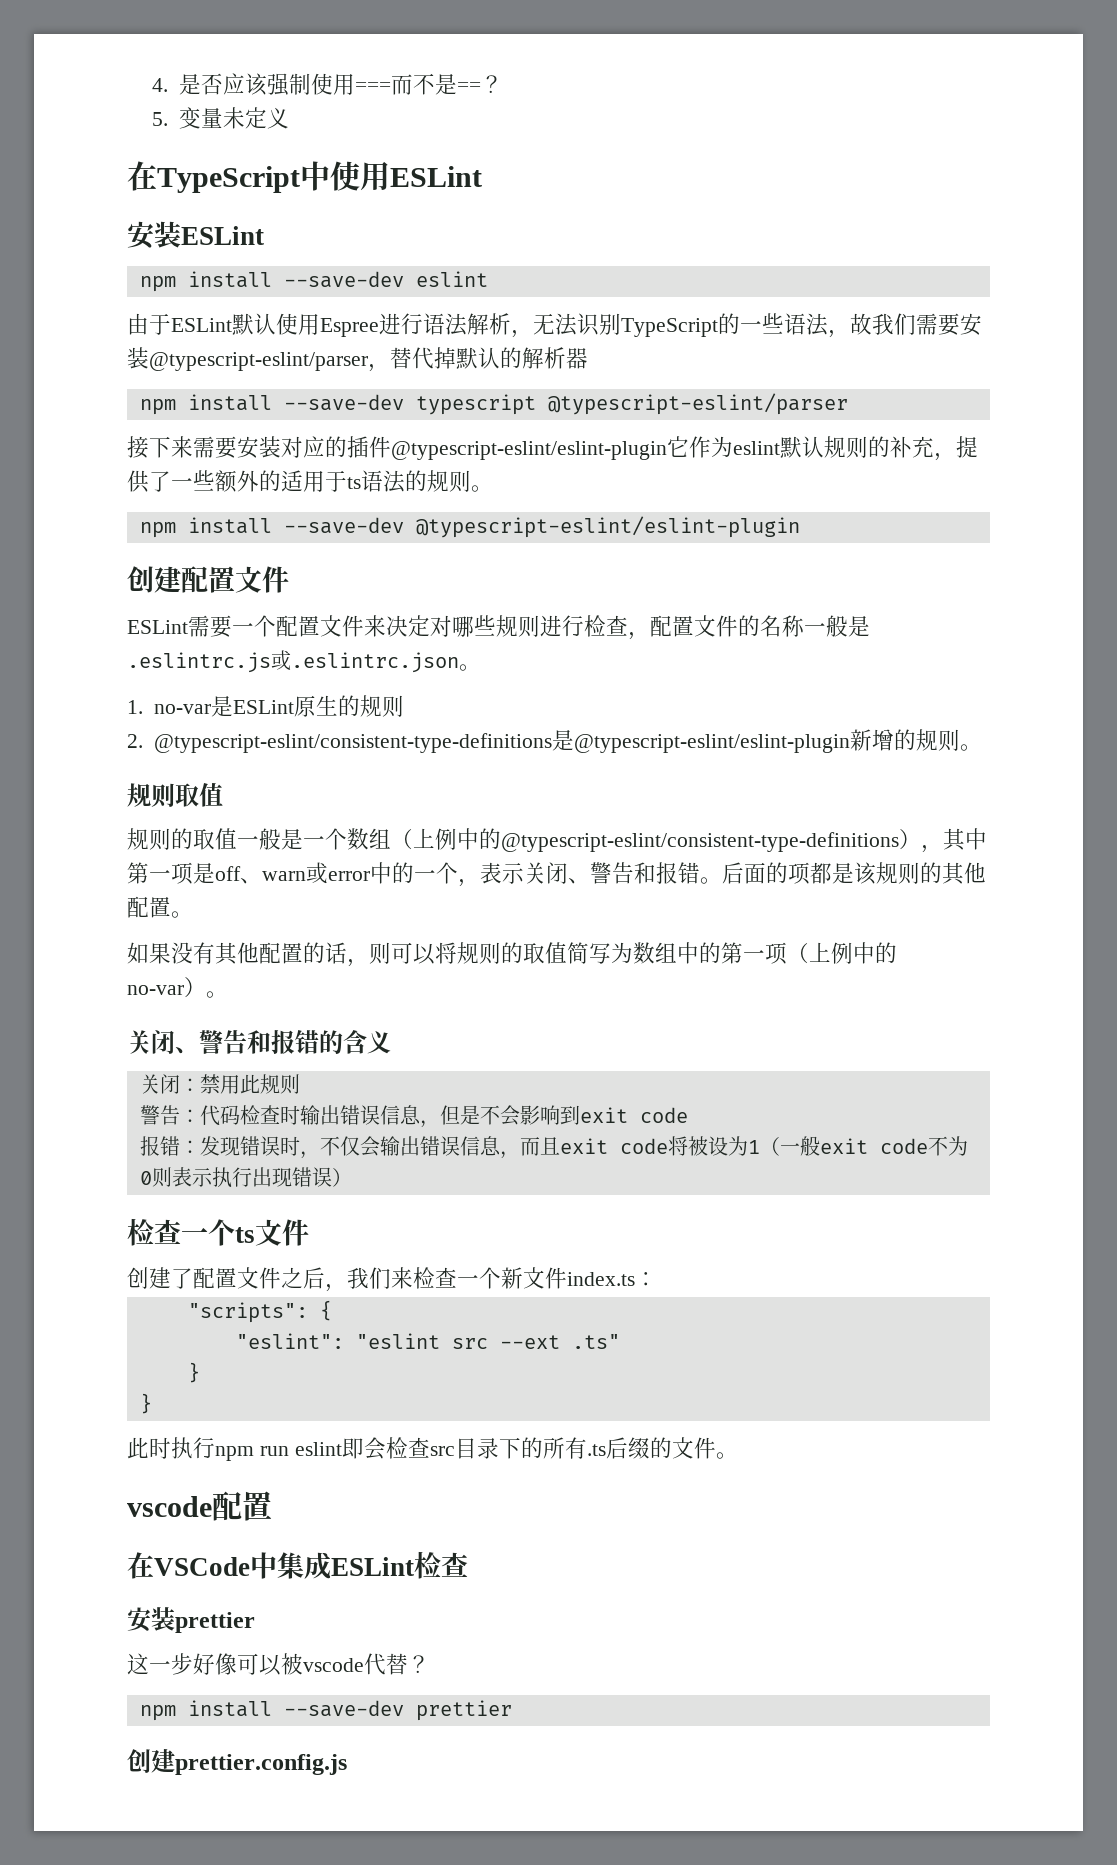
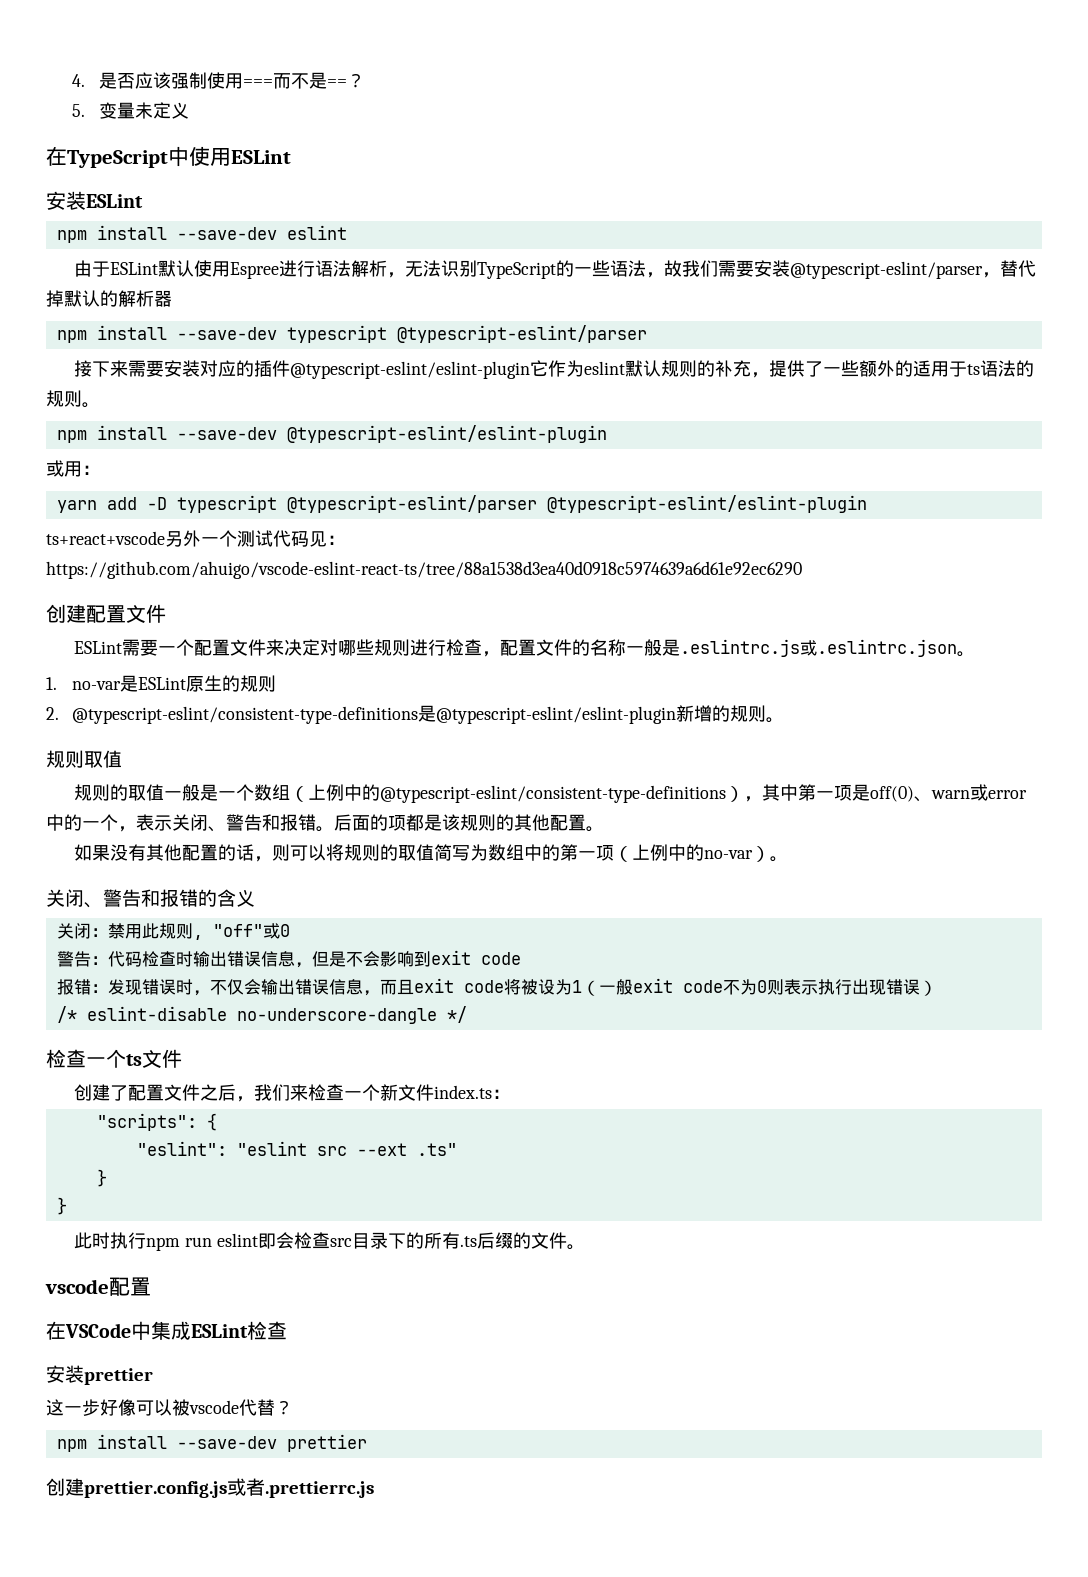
(800, 527) none -> [46,460,100,477] [56,495,867,513] [46,530,345,547] [46,561,802,579] // 或用： // yarn add -D typescript @typescript-eslint/parser @typescript-eslint/eslint-plugin // ts+react+vscode另外一个测试代码见：https://github.com/ahuigo/vscode-eslint-react-ts/tree/88a1538d3ea40d0918c5974639a6d61e92ec6290
[215,866,241,881] off -> [870,786,915,802] off(0)
(300, 1084) none -> [192,923,290,940] , "off"或0
(352, 1177) none -> [56,1006,467,1024] // /* eslint-disable no-underscore-dangle */
(347, 1764) none -> [227,1478,374,1498] 或者.prettierrc.js

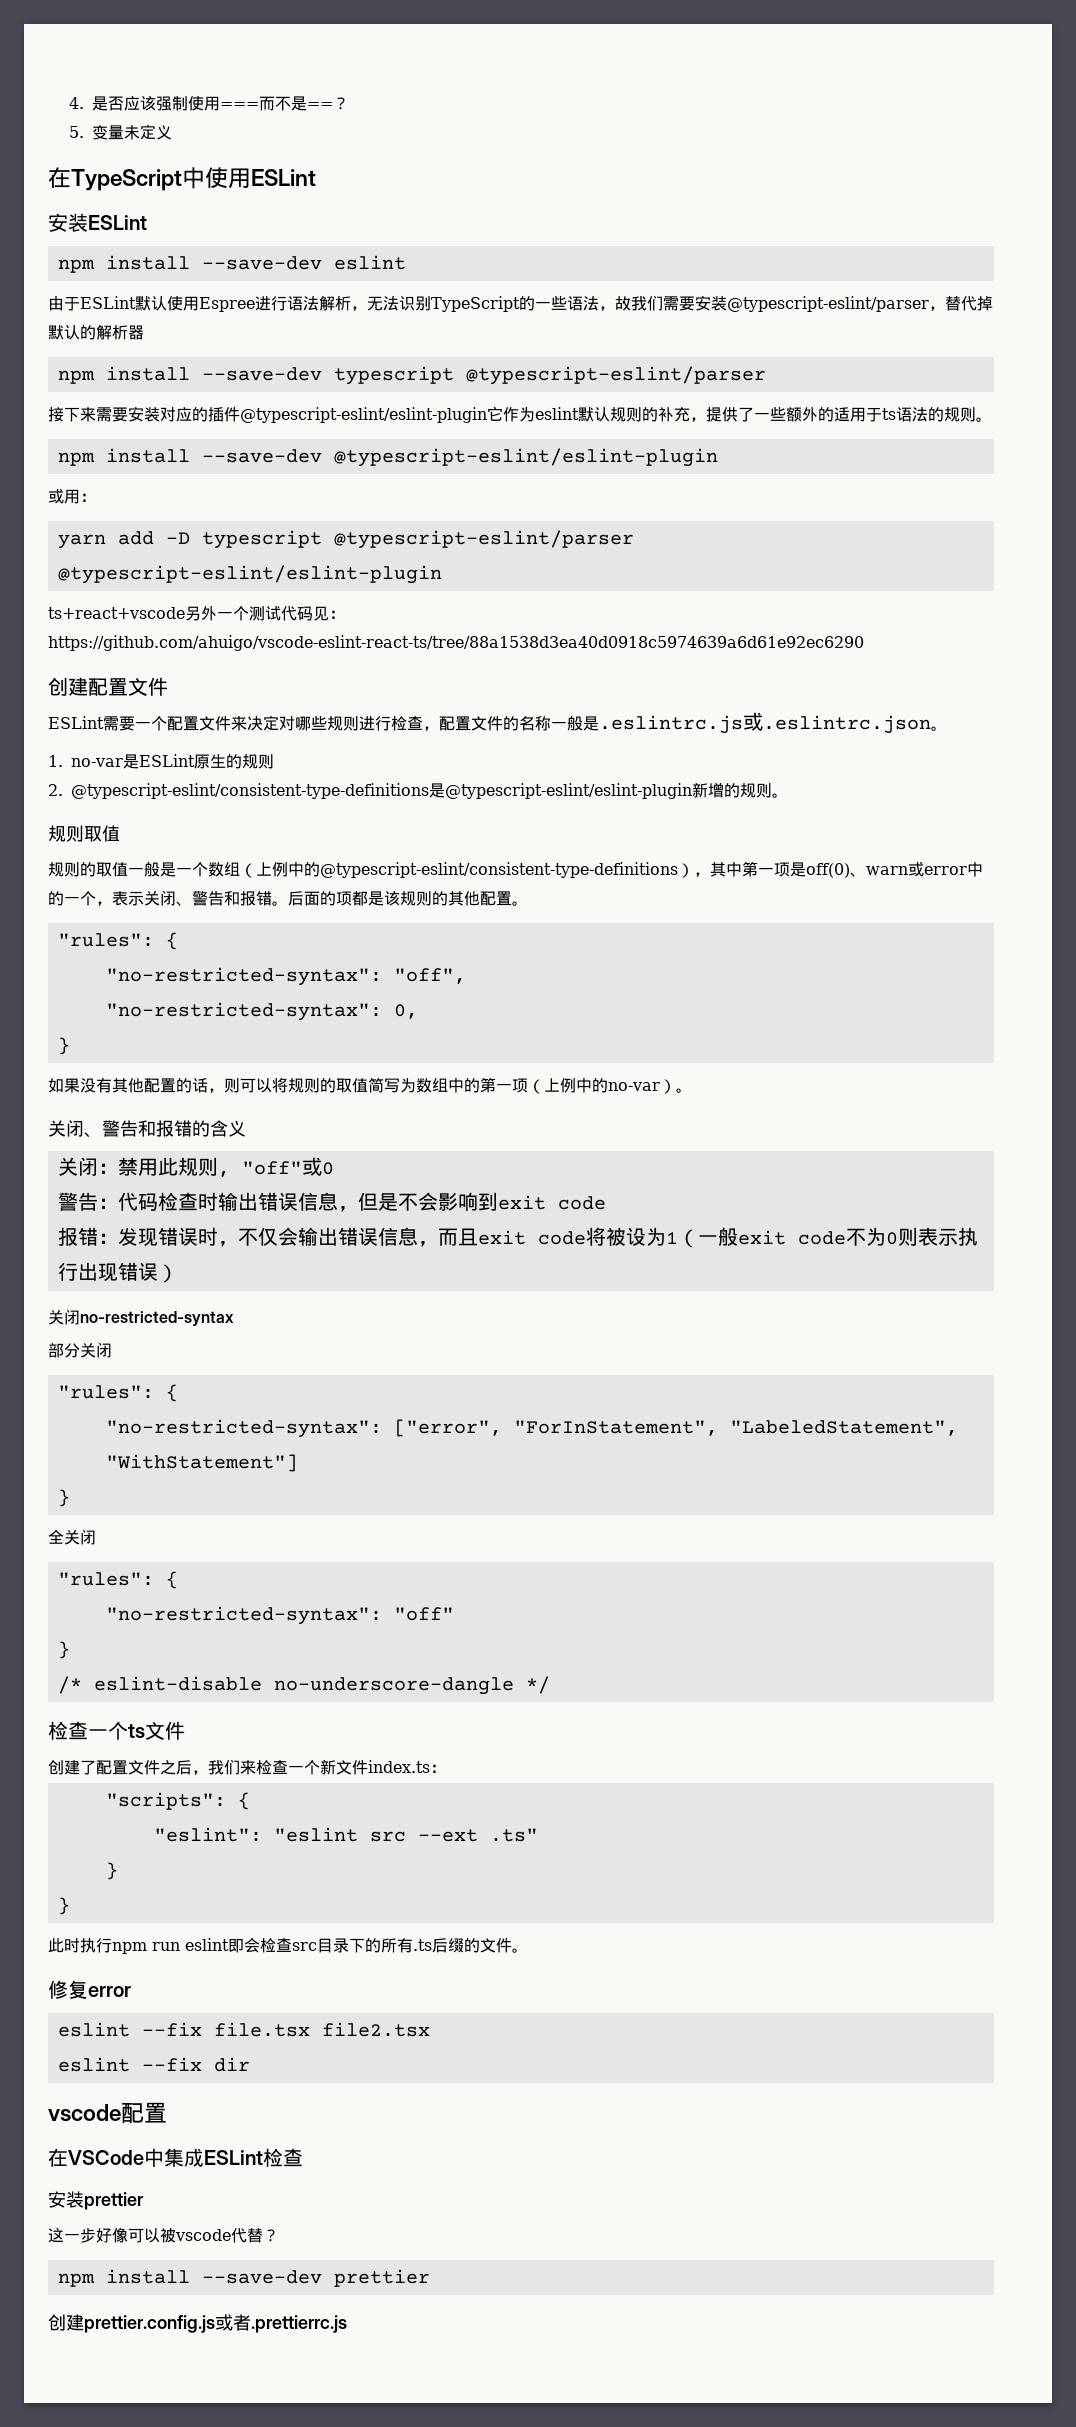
(604, 829) none -> [57,932,178,950] [105,967,466,986] [105,1002,418,1021] [57,1037,70,1055] // "rules": { // "no-restricted-syntax": "off", // "no-restricted-syntax": 0, // }
(937, 988) none -> [48,1309,234,1326] [48,1342,112,1358] [57,1384,178,1402] [105,1419,958,1438] [105,1454,298,1472] [57,1489,70,1507] [48,1529,96,1545] [57,1571,178,1589] [105,1606,454,1625] [57,1641,70,1659] // 关闭no-restricted-syntax // 部分关闭 // "rules": { // "no-restricted-syntax": ["error", "ForInStatement", "LabeledStatement", "WithStatement"] // } // 全关闭 // "rules": { // "no-restricted-syntax": "off" // }
(585, 1247) none -> [48,1980,131,1999] [57,2022,430,2037] [57,2057,250,2072] // 修复error // eslint --fix file.tsx file2.tsx // eslint --fix dir

